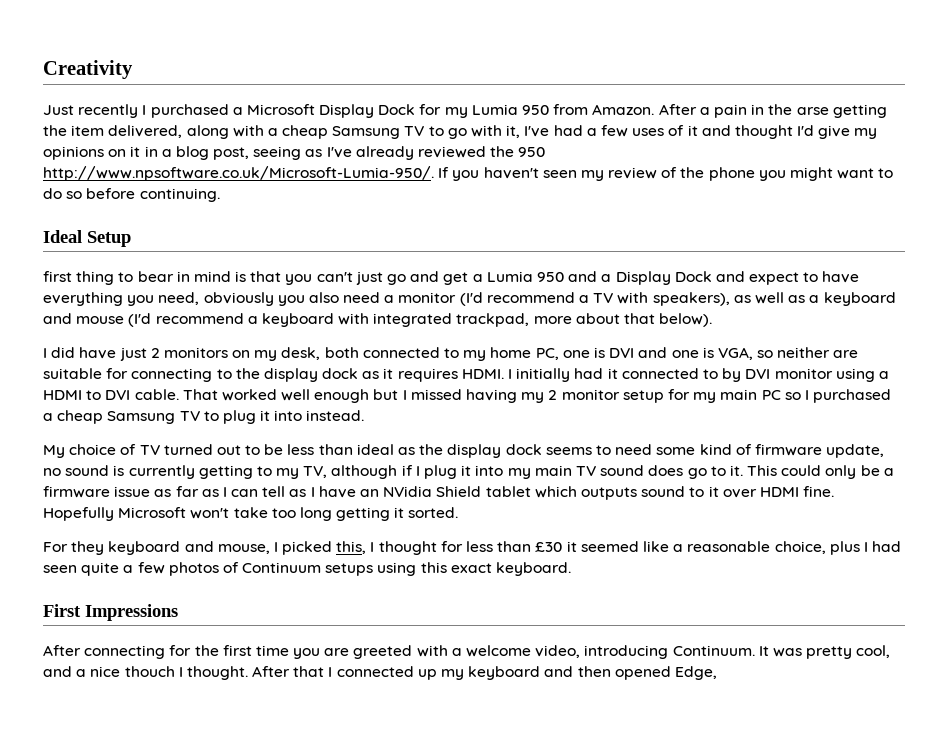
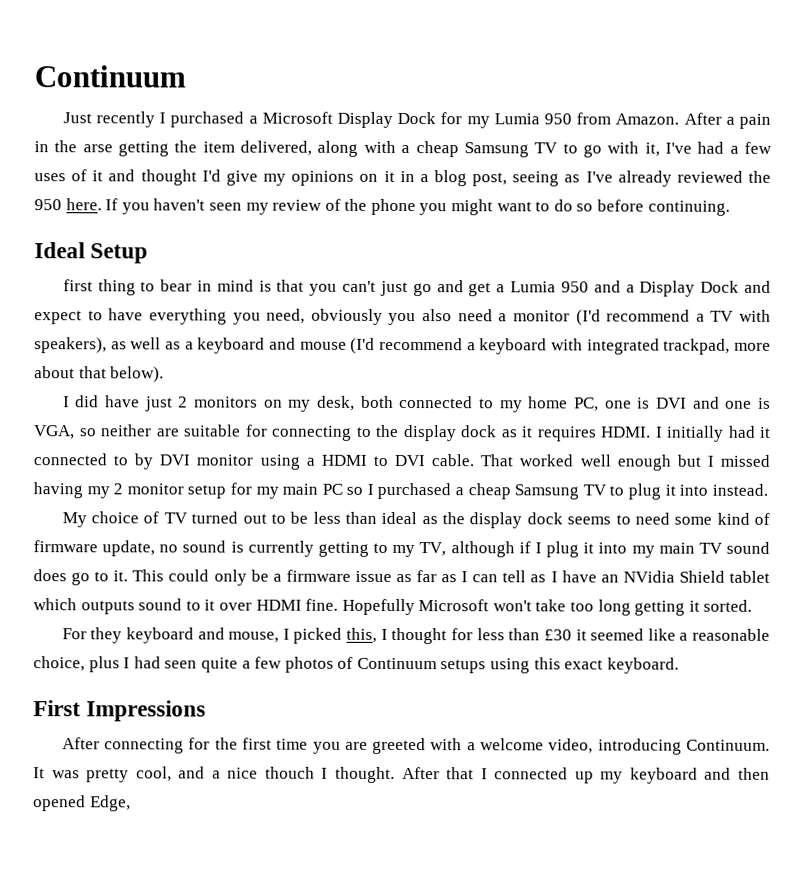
[43,60,133,79] Creativity -> [34,65,186,88] Continuum
[43,166,434,181] http://www.npsoftware.co.uk/Microsoft-Lumia-950/. -> [65,198,102,211] here.

